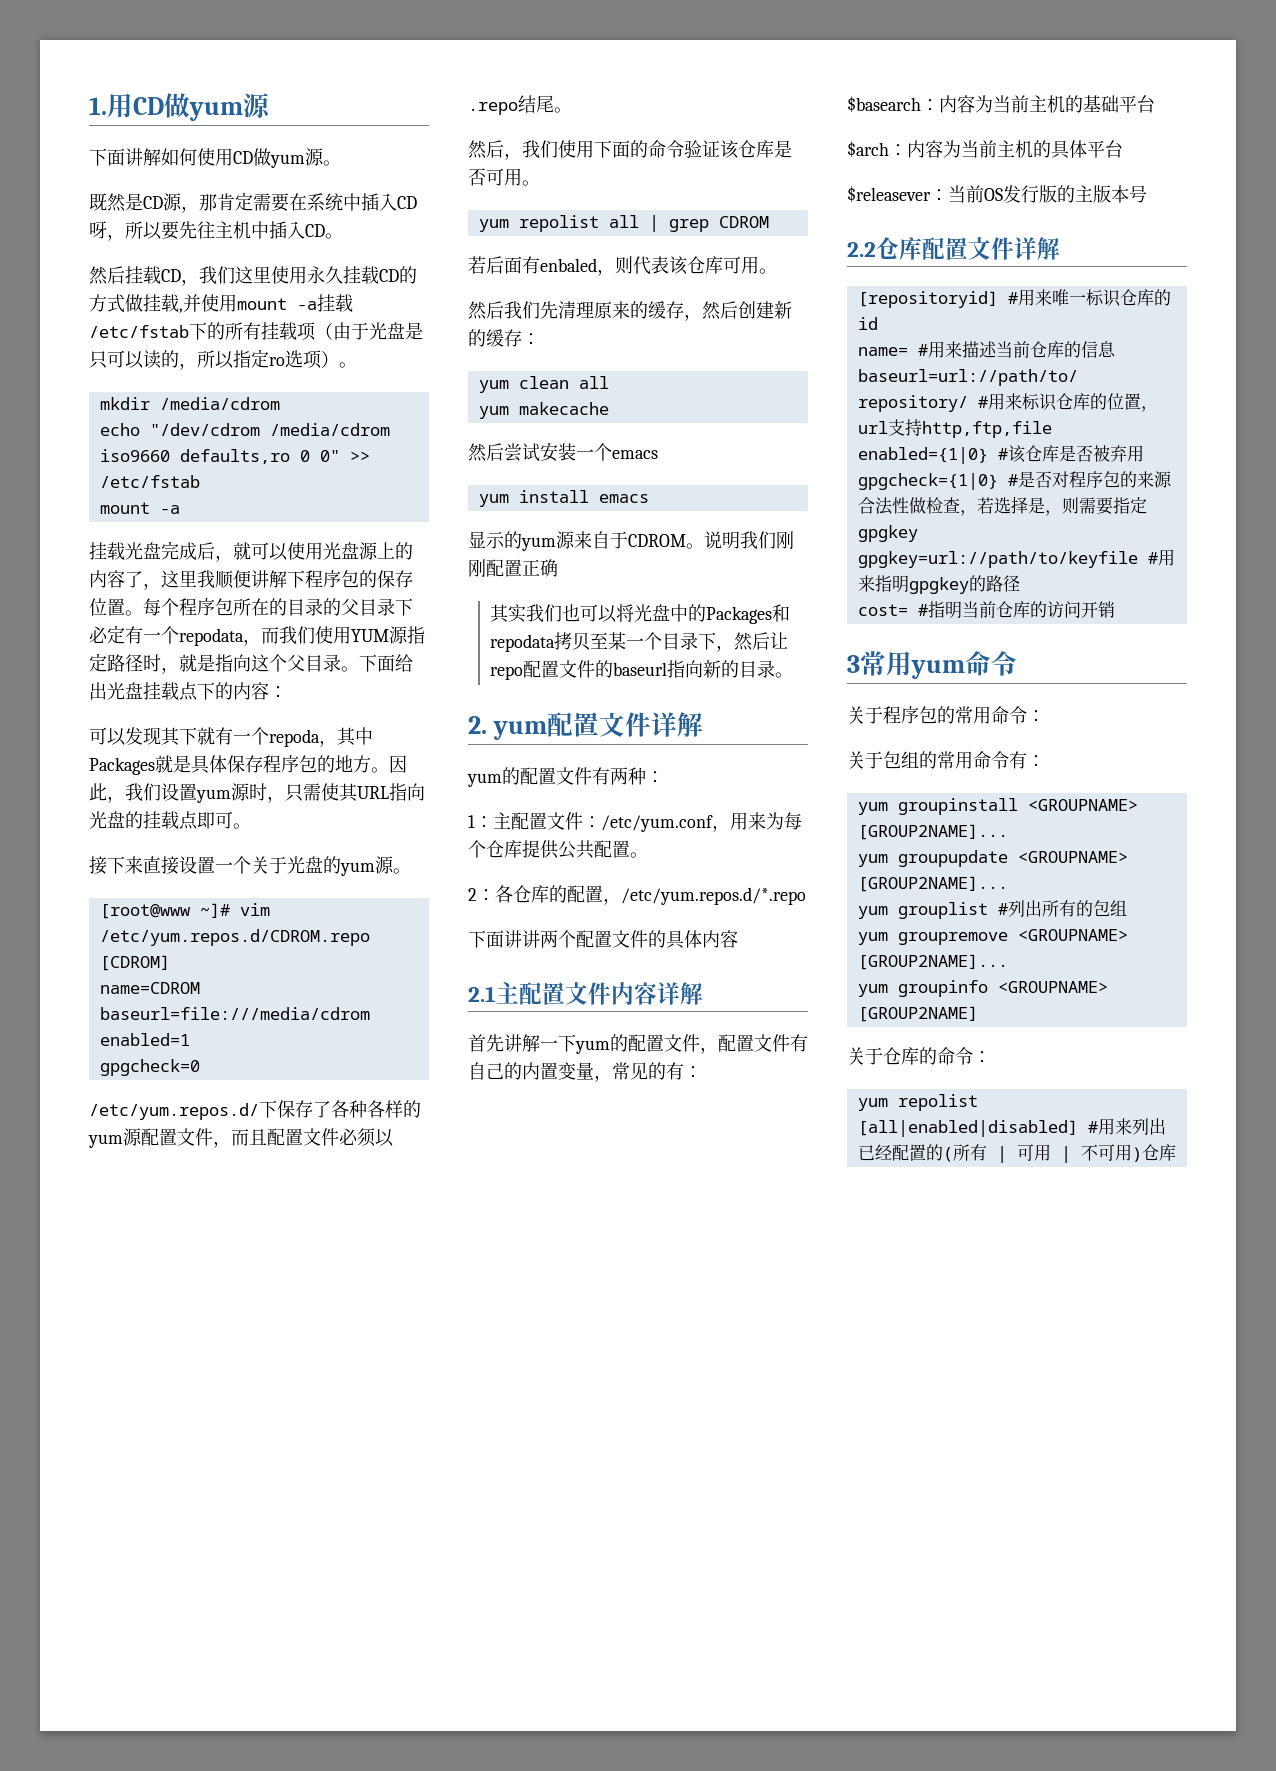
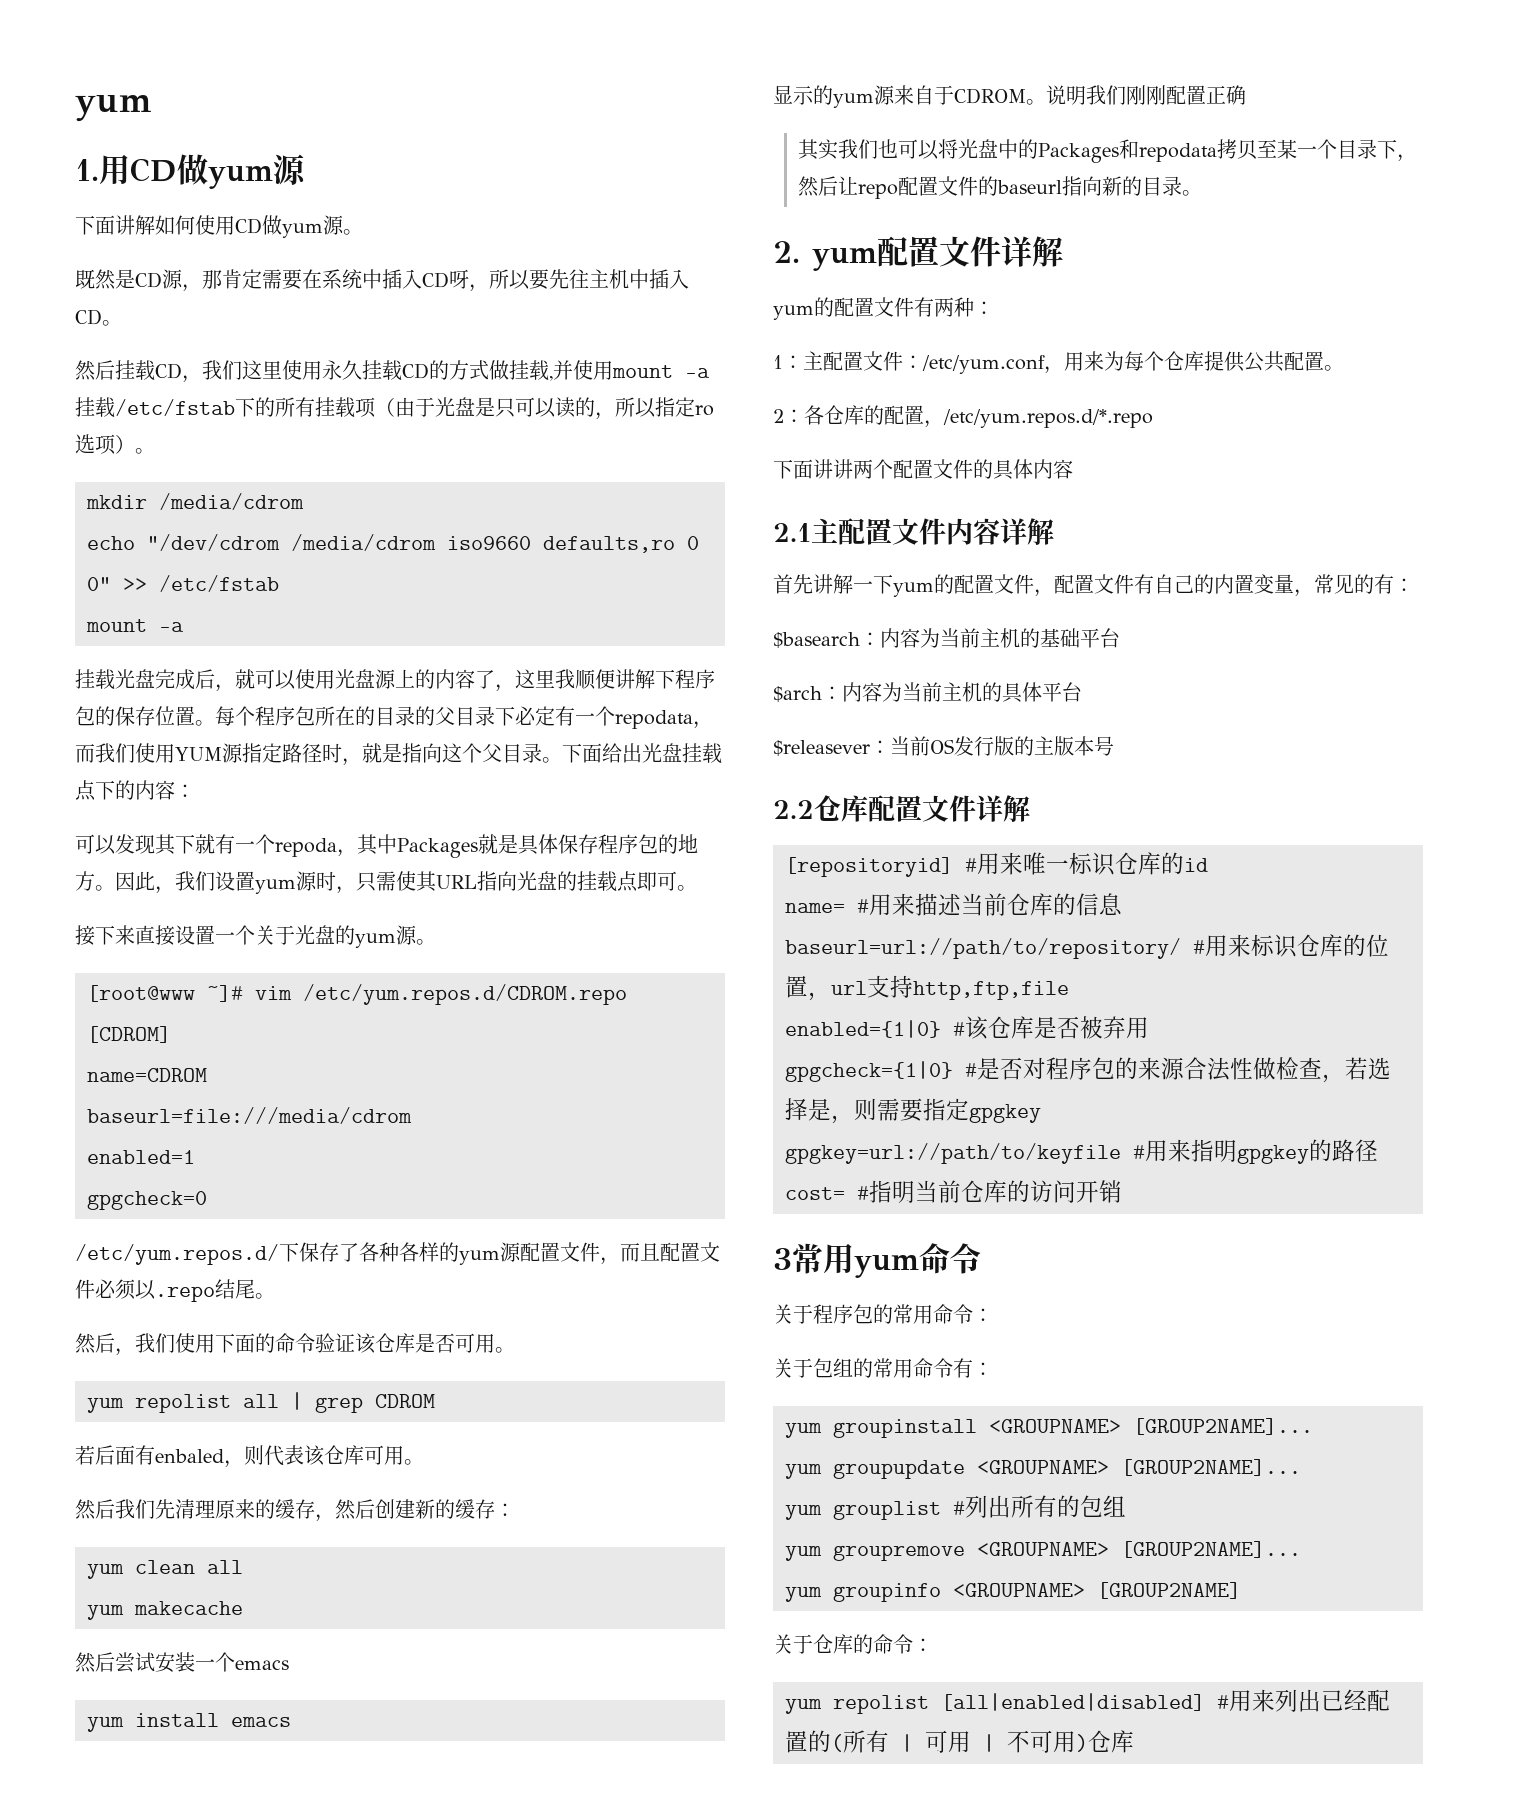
(89, 106) none -> [75,95,152,122] yum //

